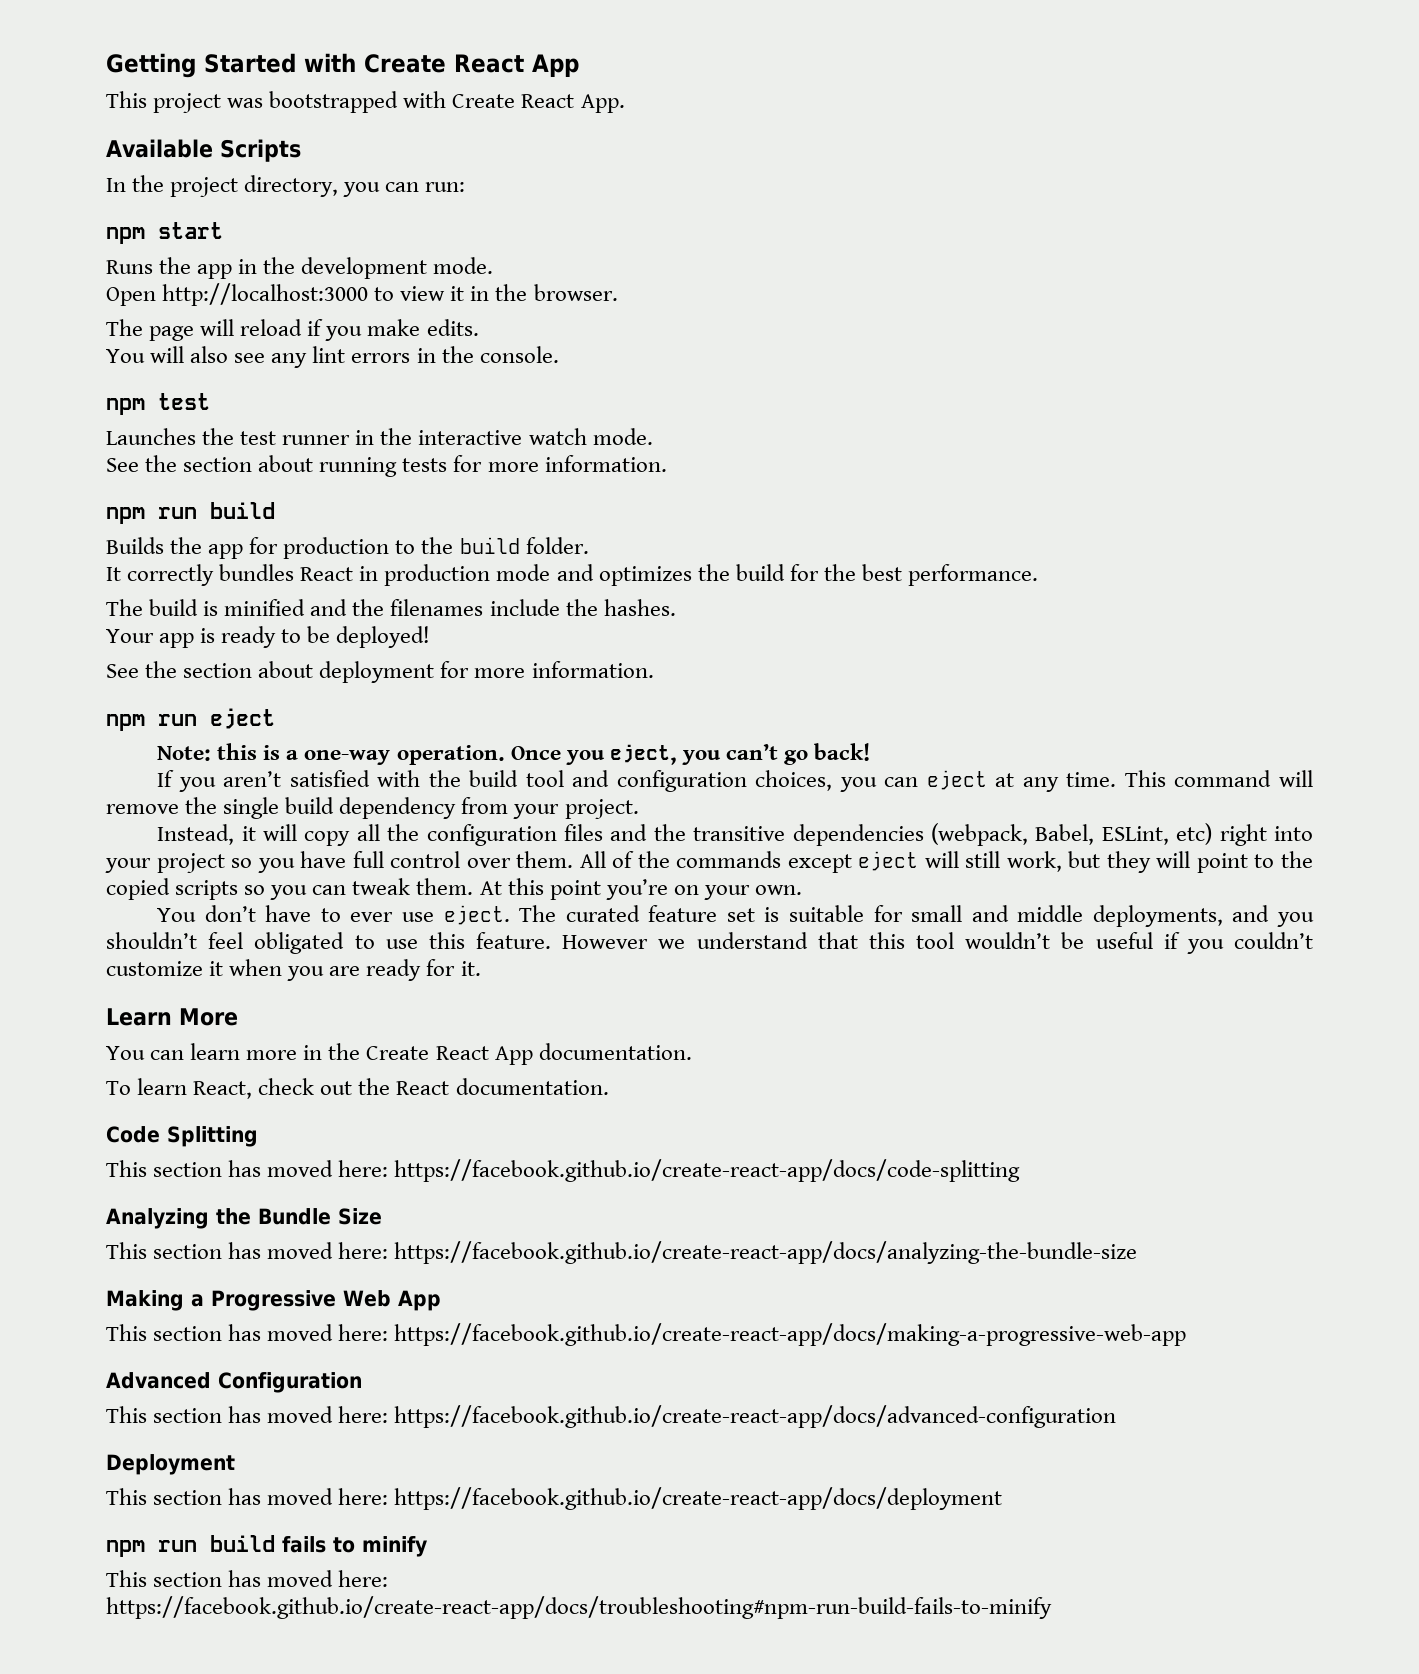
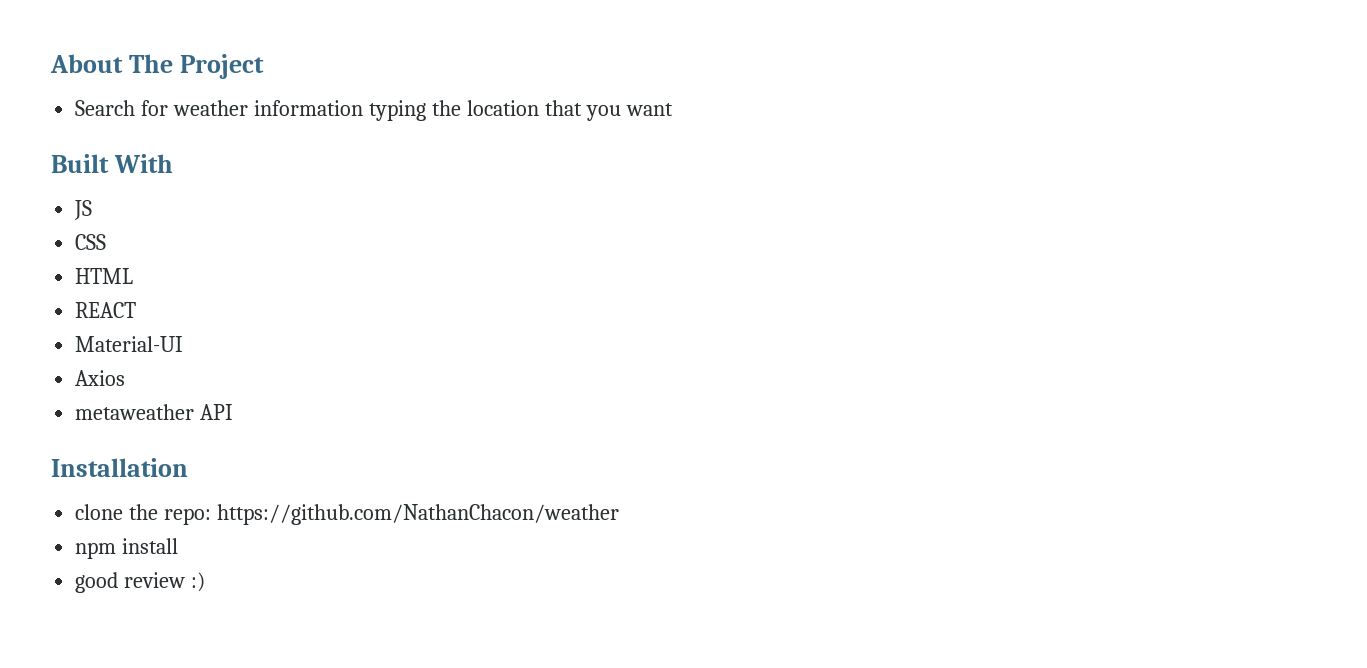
[106,53,579,78] [106,91,625,113] [106,139,301,162] [106,175,466,197] [106,222,223,244] [106,257,494,279] [106,283,618,306] [106,319,479,341] [106,346,559,368] [106,393,210,415] [106,428,653,445] [106,455,667,477] [106,502,275,524] [106,537,589,559] [106,564,1039,586] [106,599,676,616] [106,626,431,648] [106,661,654,683] [106,708,275,731] [157,743,871,765] [157,770,1313,792] [106,797,639,819] [157,823,1313,846] [105,851,1313,873] [106,878,802,900] [157,905,1314,927] [106,932,1313,954] [106,959,481,981] [106,1008,238,1026] [106,1043,692,1065] [106,1078,609,1099] [106,1126,258,1147] [106,1159,1021,1182] [106,1208,382,1229] [106,1241,1138,1264] [106,1290,441,1311] [106,1323,1187,1346] [106,1372,362,1393] [106,1405,1117,1428] [106,1454,235,1475] [106,1487,1003,1510] [106,1535,427,1557] [106,1570,389,1587] [106,1596,1052,1619] Getting Started with Create React App // This project was bootstrapped with Create React App. // Available Scripts // In the project directory, you can run: // npm start // Runs the app in the development mode. // Open http://localhost:3000 to view it in the browser. // The page will reload if you make edits. // You will also see any lint errors in the console. // npm test // Launches the test runner in the interactive watch mode. // See the section about running tests for more information. // npm run build // Builds the app for production to the build folder. // It correctly bundles React in production mode and optimizes the build for the best performance. // The build is minified and the filenames include the hashes. // Your app is ready to be deployed! // See the section about deployment for more information. // npm run eject // Note: this is a one-way operation. Once you eject, you can’t go back! // If you aren’t satisfied with the build tool and configuration choices, you can eject at any time. This command will remove the single build dependency from your project. // Instead, it will copy all the configuration files and the transitive dependencies (webpack, Babel, ESLint, etc) right into your project so you have full control over them. All of the commands except eject will still work, but they will point to the copied scripts so you can tweak them. At this point you’re on your own. // You don’t have to ever use eject. The curated feature set is suitable for small and middle deployments, and you shouldn’t feel obligated to use this feature. However we understand that this tool wouldn’t be useful if you couldn’t customize it when you are ready for it. // Learn More // You can learn more in the Create React App documentation. // To learn React, check out the React documentation. // Code Splitting // This section has moved here: https://facebook.github.io/create-react-app/docs/code-splitting // Analyzing the Bundle Size // This section has moved here: https://facebook.github.io/create-react-app/docs/analyzing-the-bundle-size // Making a Progressive Web App // This section has moved here: https://facebook.github.io/create-react-app/docs/making-a-progressive-web-app // Advanced Configuration // This section has moved here: https://facebook.github.io/create-react-app/docs/advanced-configuration // Deployment // This section has moved here: https://facebook.github.io/create-react-app/docs/deployment // npm run build fails to minify // This section has moved here: https://facebook.github.io/create-react-app/docs/troubleshooting#npm-run-build-fails-to-minify -> [50,54,264,79] [75,100,673,121] [51,154,173,173] [74,200,93,220] [75,234,107,250] [75,268,134,284] [75,302,137,318] [75,336,184,352] [75,370,126,386] [75,404,234,420] [51,458,188,477] [75,504,620,525] [75,538,179,559] [75,572,206,593] About The Project // Search for weather information typing the location that you want // Built With // JS // CSS // HTML // REACT // Material-UI // Axios // metaweather API // Installation // clone the repo: https://github.com/NathanChacon/weather // npm install // good review :)

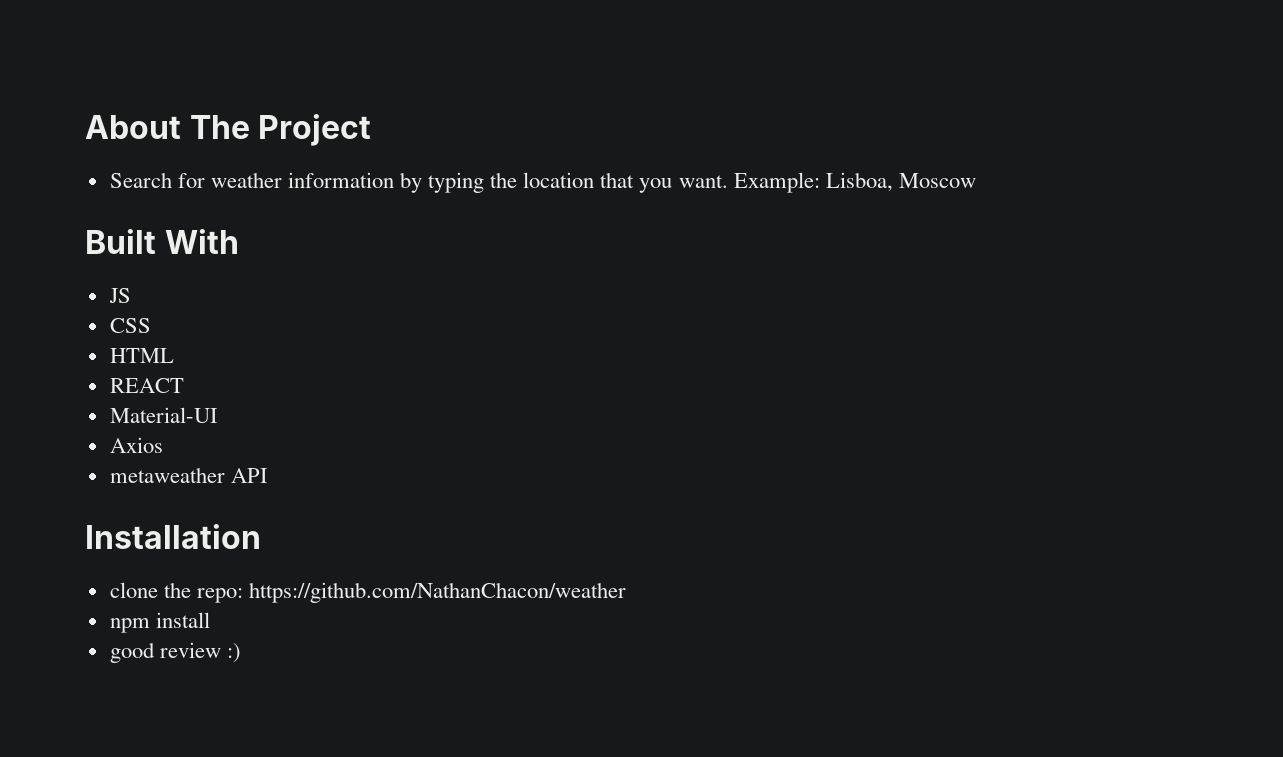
(364, 108) none -> [400,172,423,193] by
[625,103,673,116] want -> [678,172,976,193] want. Example: Lisboa, Moscow

